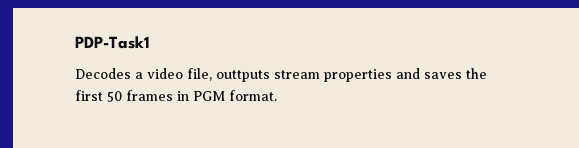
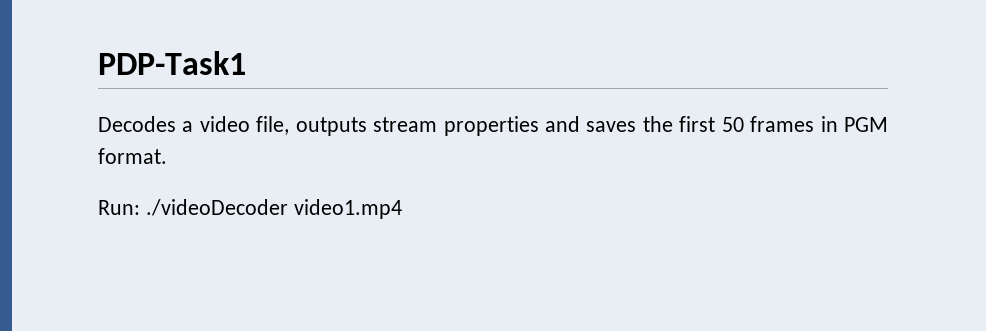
[216,70,270,82] outtputs -> [295,117,367,136] outputs
(277, 95) none -> [98,199,402,219] // Run: ./videoDecoder video1.mp4

